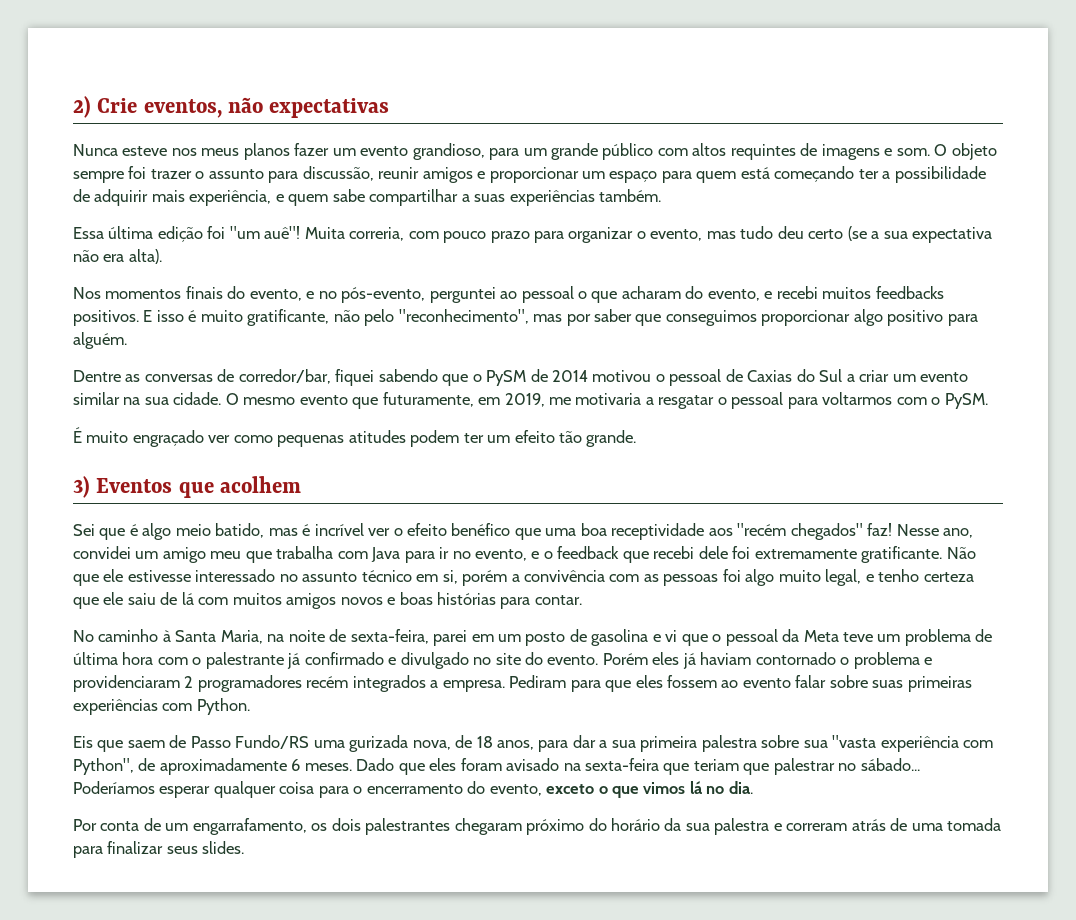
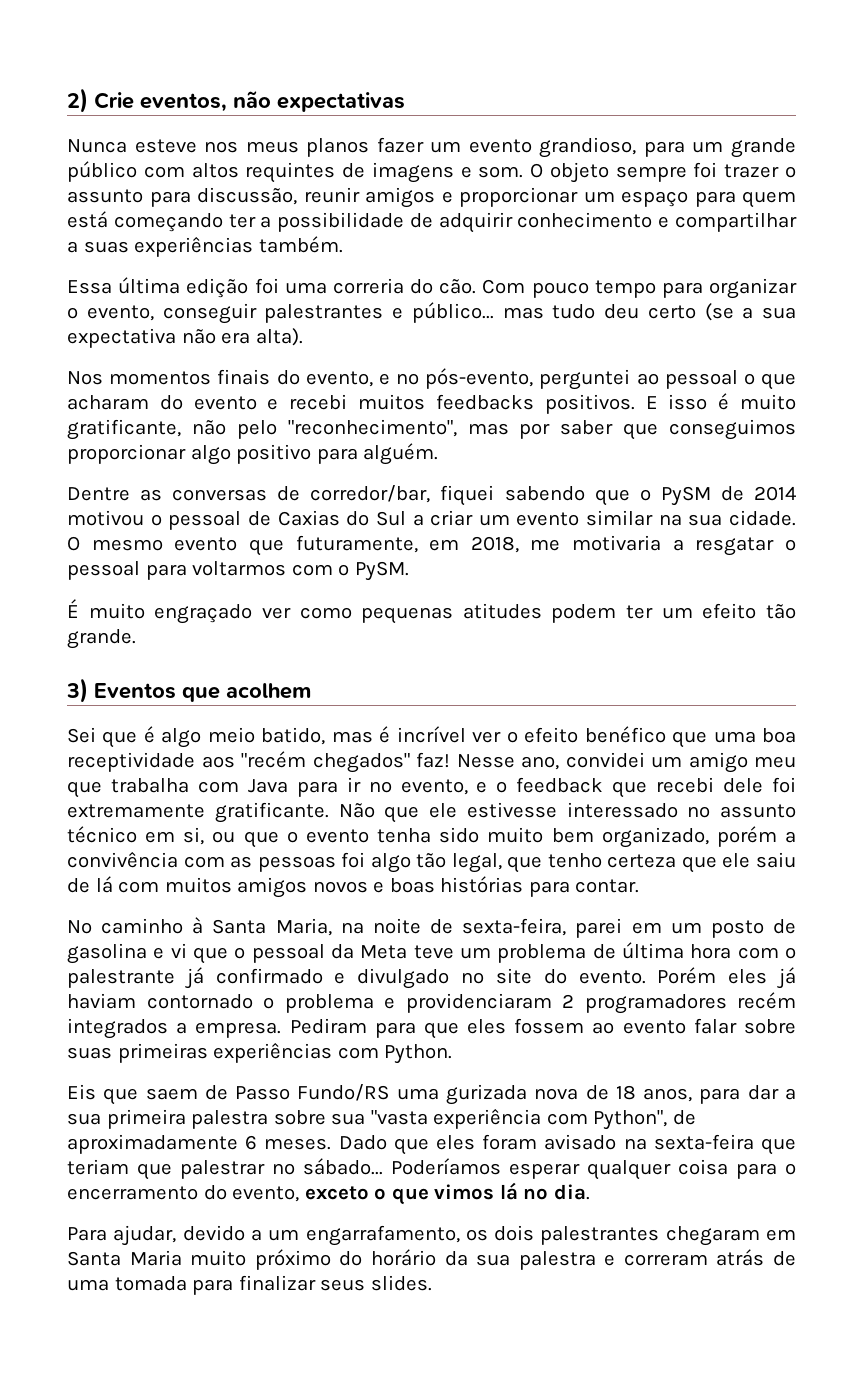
[151,189,365,206] mais experiência, e quem sabe -> [517,212,670,228] conhecimento e
[229,226,703,243] "um auê"! Muita correria, com pouco prazo para organizar o evento, -> [284,278,797,299] [67,302,494,324] uma correria do cão. Com pouco tempo para organizar o evento, conseguir palestrantes e público...
[707,289,760,301] evento, -> [193,396,257,410] evento
[504,393,545,407] 2019, -> [470,536,519,553] 2018,
(458, 577) none -> [212,827,709,848] ou que o evento tenha sido muito bem organizado,
[778,569,874,586] muito legal, e -> [416,853,543,873] tão legal, que
[412,740,451,750] nova, -> [534,1088,579,1100] nova
[73,818,161,831] Por conta de -> [67,1225,262,1246] Para ajudar, devido a
(522, 826) none -> [766,1229,796,1241] [67,1250,247,1266] em Santa Maria muito

